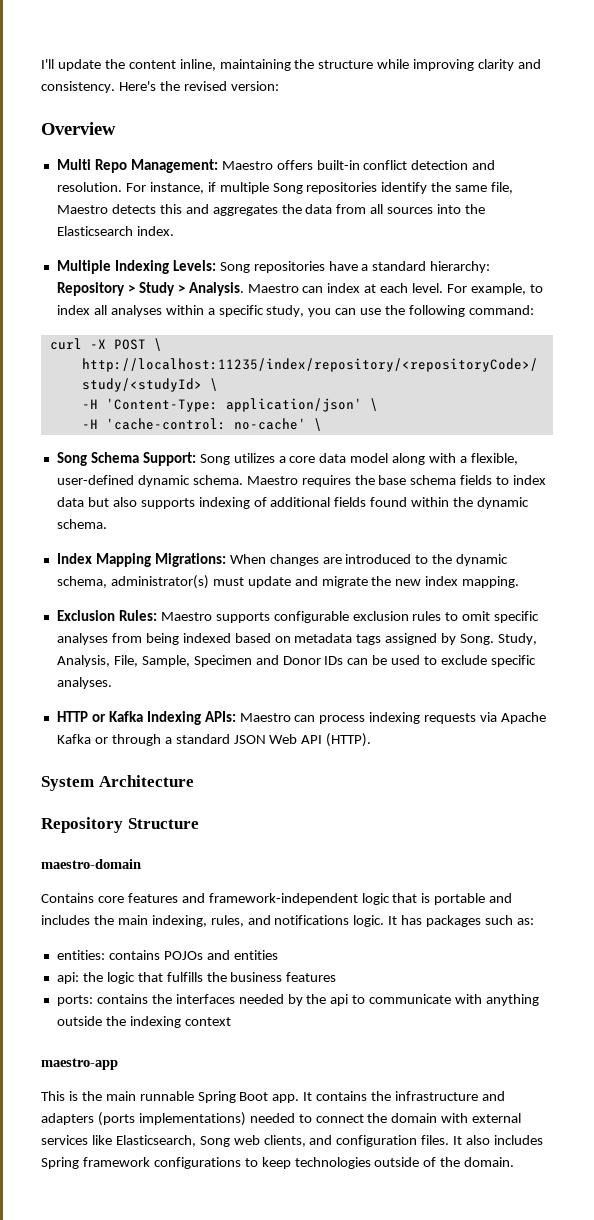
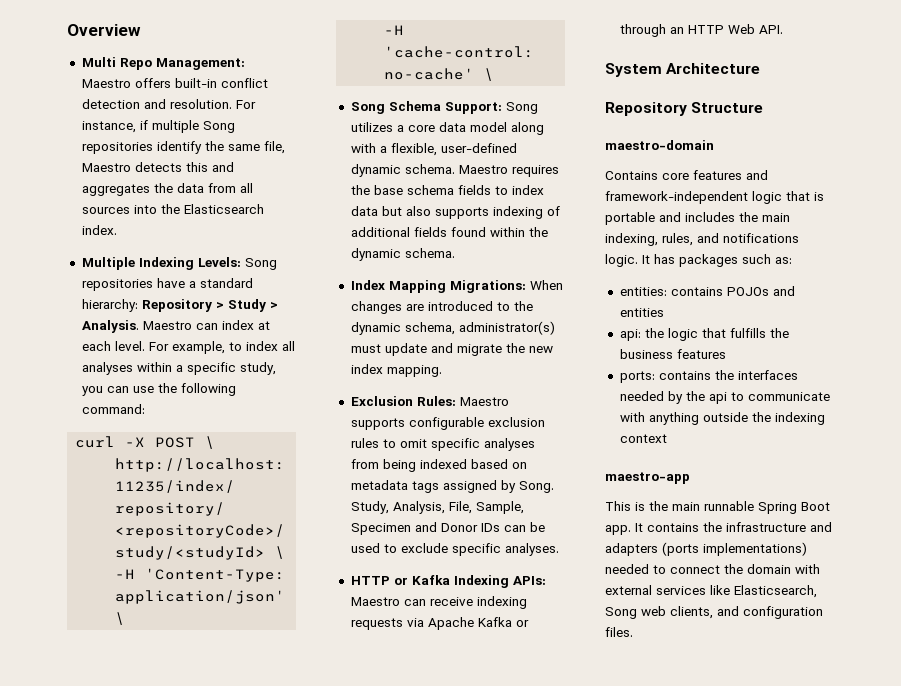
[41,59,542,71] [41,81,279,93] I'll update the content inline, maintaining the structure while improving clarity and consistency. Here's the revised version: // -> (67, 30) none
[319,715,366,724] process -> [429,597,473,606] receive
[164,733,372,747] a standard JSON Web API (HTTP). -> [669,24,783,34] an HTTP Web API.
[453,1135,544,1145] [41,1157,515,1169] It also includes Spring framework configurations to keep technologies outside of the domain. -> (633, 632) none

